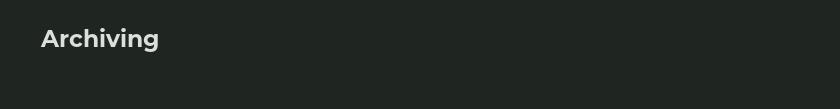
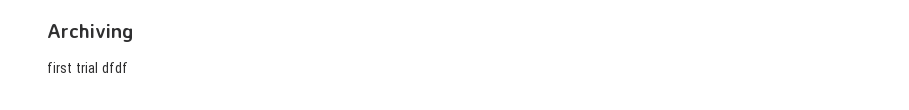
(159, 40) none -> [47,62,128,73] // first trial dfdf

